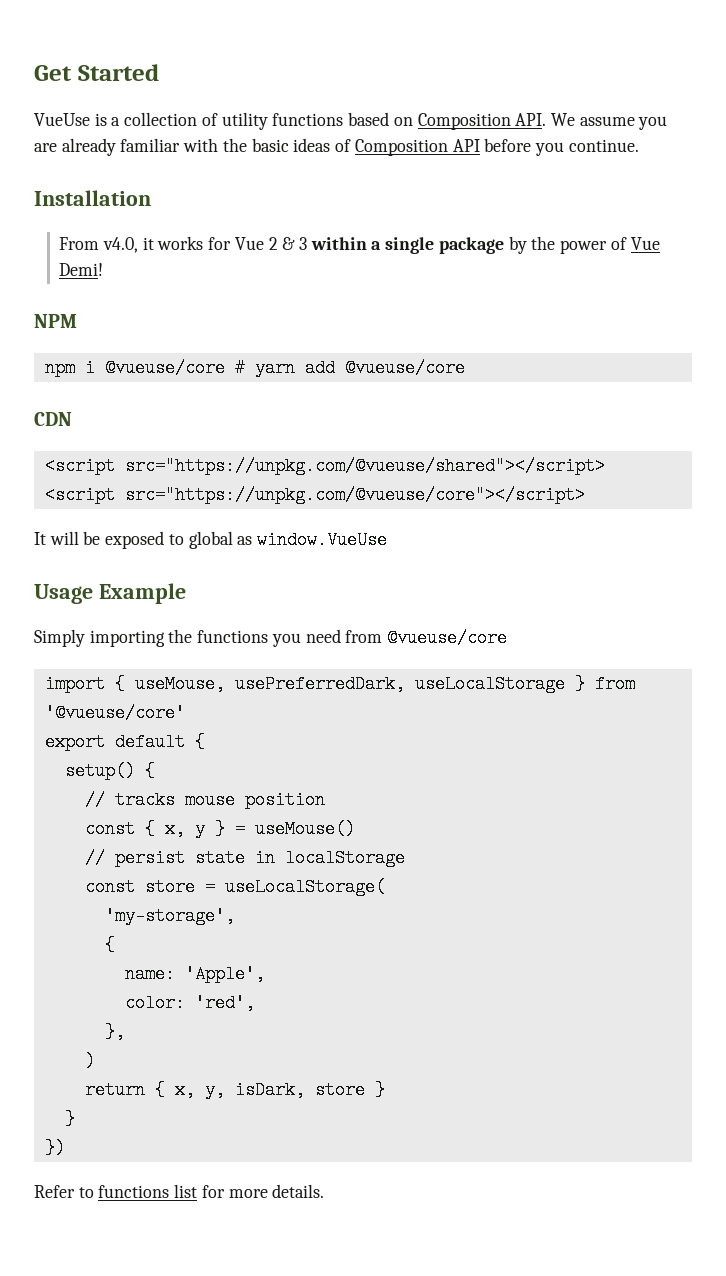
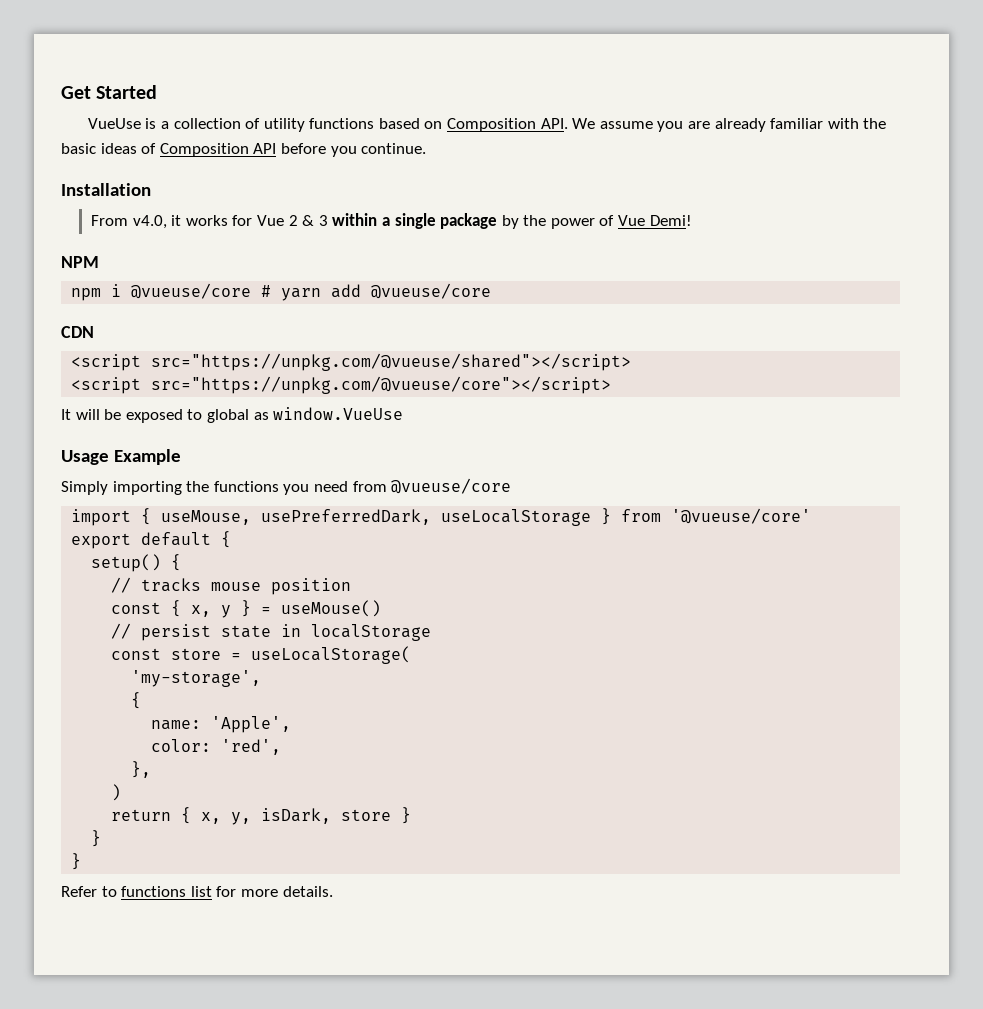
[44,1139,65,1157] }) -> [71,853,82,870] }

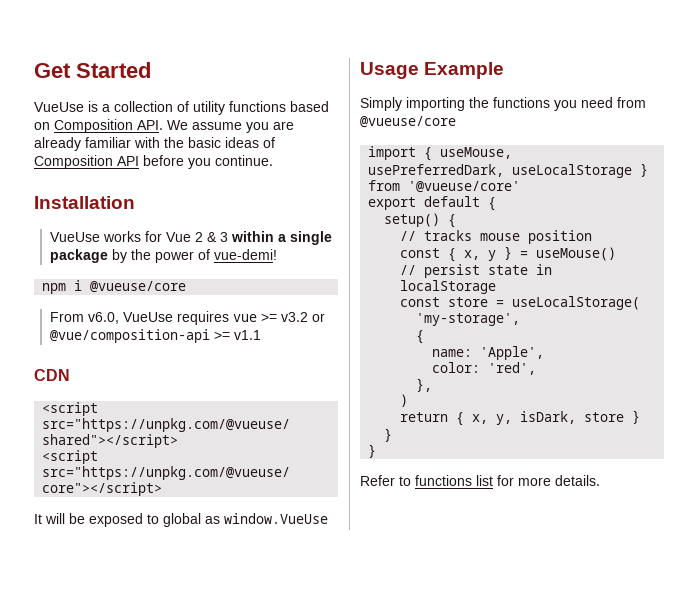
[91,215,182,229] From v4.0, it -> [49,232,100,242] VueUse
[618,215,692,226] [61,256,99,268] Vue Demi! // NPM -> [213,249,277,260] vue-demi!
[261,283,492,301] # yarn add @vueuse/core -> [49,311,325,325] [49,329,261,343] // From v6.0, VueUse requires vue >= v3.2 or @vue/composition-api >= v1.1

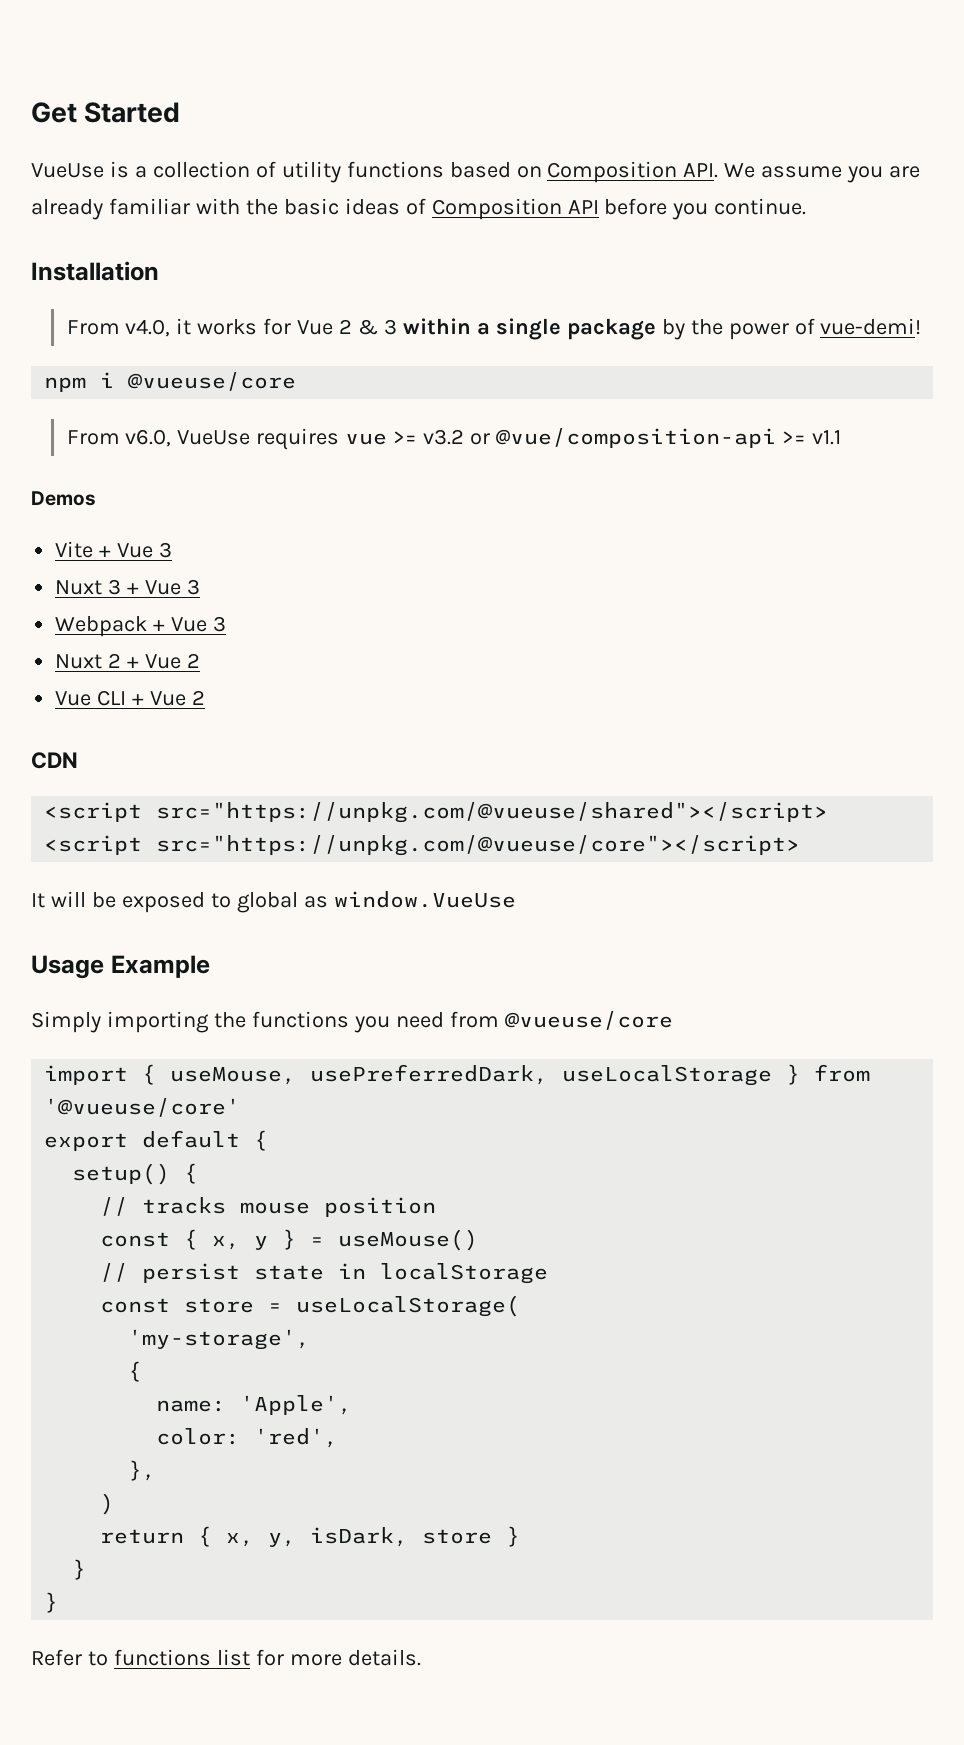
[49,232,100,242] VueUse -> [66,318,192,337] From v4.0, it
(261, 335) none -> [31,491,96,506] [55,541,173,558] [55,579,200,595] [55,616,227,637] [55,653,200,669] [55,690,205,706] // Demos // Vite + Vue 3 // Nuxt 3 + Vue 3 // Webpack + Vue 3 // Nuxt 2 + Vue 2 // Vue CLI + Vue 2

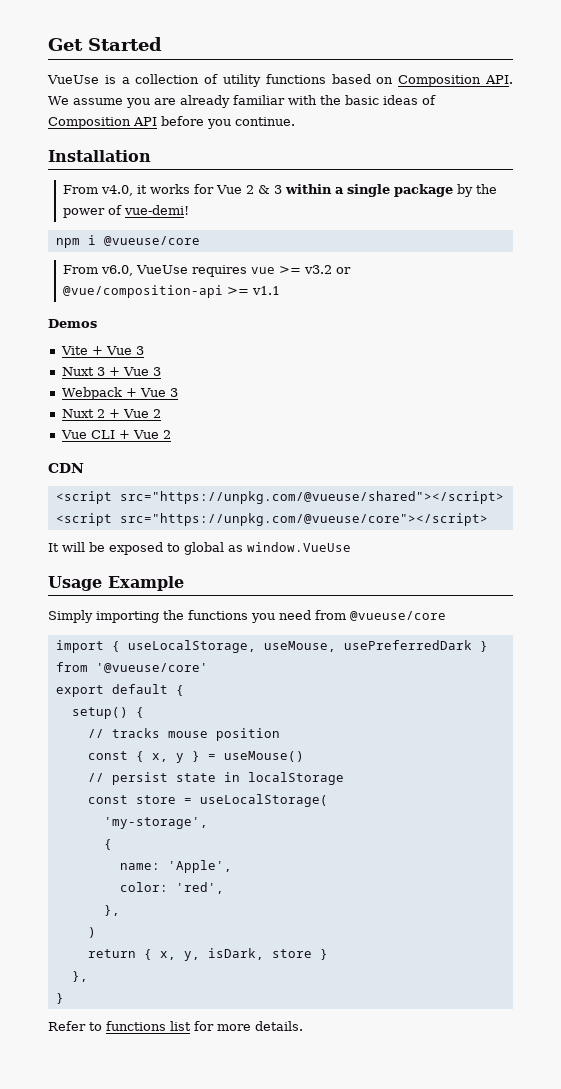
[170,1064,773,1086] useMouse, usePreferredDark, useLocalStorage -> [127,640,472,653] useLocalStorage, useMouse, usePreferredDark
[72,1559,87,1580] } -> [71,971,88,982] },

